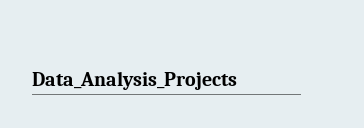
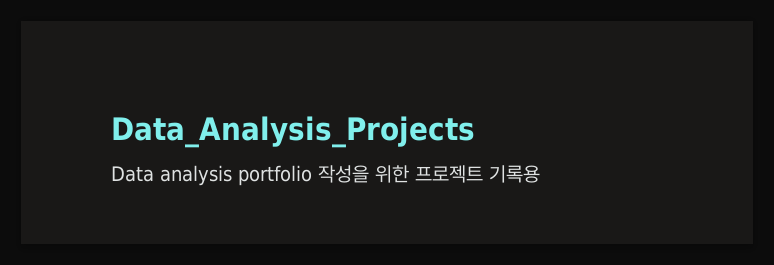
(237, 80) none -> [111,165,540,186] // Data analysis portfolio 작성을 위한 프로젝트 기록용

